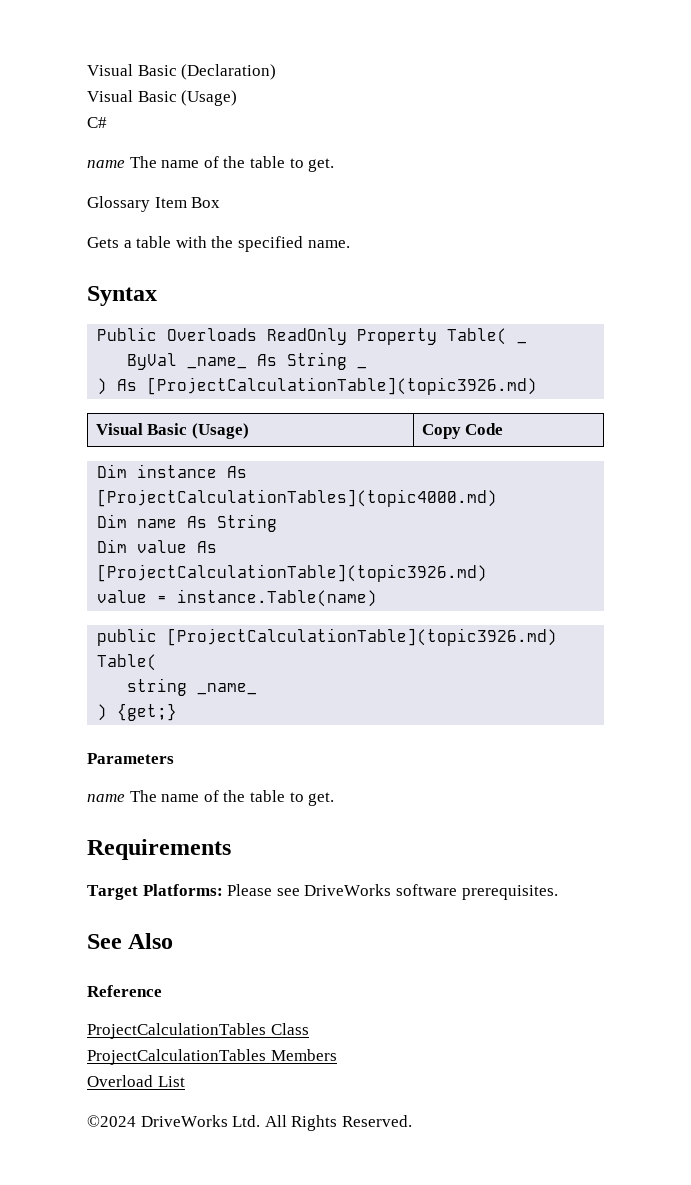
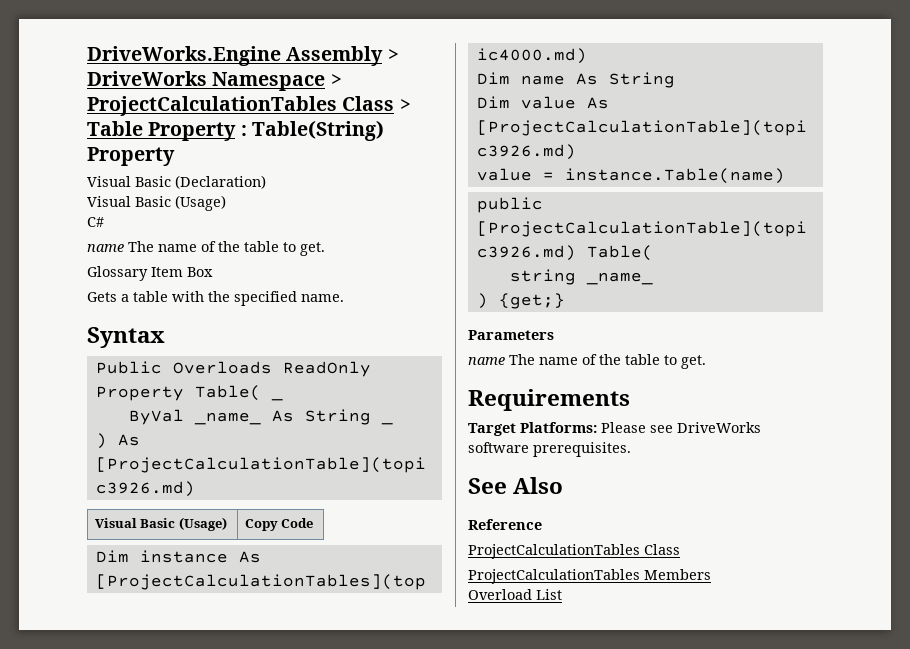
(87, 70) none -> [87,46,399,66] [87,71,342,91] [87,96,411,116] [87,120,384,141] [87,147,175,166] DriveWorks.Engine Assembly > DriveWorks Namespace > ProjectCalculationTables Class > Table Property : Table(String) Property //
[87,1115,412,1131] // ©2024 DriveWorks Ltd. All Rights Reserved. -> (562, 594) none

